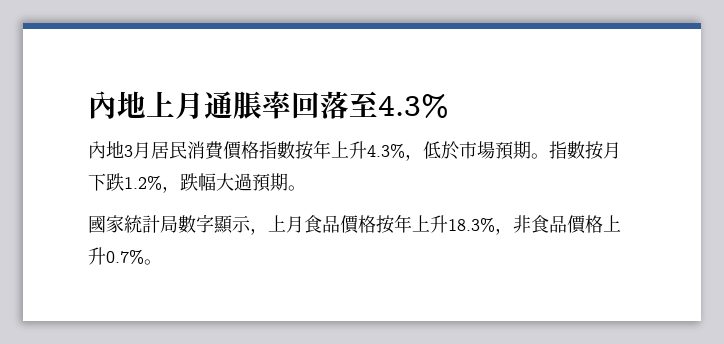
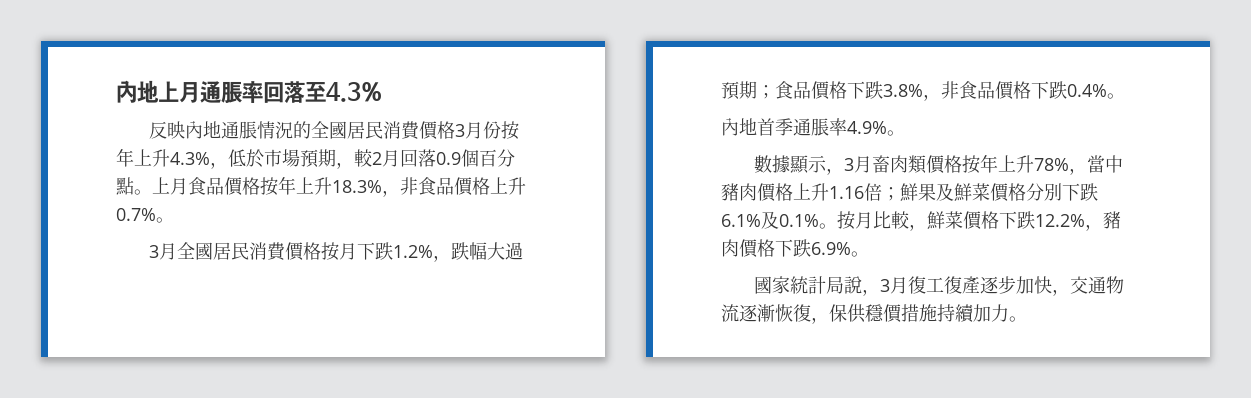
[88,141,295,160] 內地3月居民消費價格指數 -> [149,121,502,140] 反映內地通脹情況的全國居民消費價格3月份
[531,141,621,160] [88,173,306,193] [88,214,268,235] 。指數按月下跌1.2%，跌幅大過預期。 // 國家統計局數字顯示， -> [336,149,515,169] [116,177,152,195] ，較2月回落0.9個百分點。
(162, 262) none -> [149,242,524,262] [721,81,1125,101] [721,118,905,136] [754,154,1124,175] [721,183,1098,202] [721,211,1121,231] [721,239,869,258] [754,276,1125,296] [721,304,1027,324] // 3月全國居民消費價格按月下跌1.2%，跌幅大過預期；食品價格下跌3.8%，非食品價格下跌0.4%。 // 內地首季通脹率4.9%。 // 數據顯示，3月畜肉類價格按年上升78%，當中豬肉價格上升1.16倍；鮮果及鮮菜價格分別下跌6.1%及0.1%。按月比較，鮮菜價格下跌12.2%，豬肉價格下跌6.9%。 // 國家統計局說，3月復工復產逐步加快，交通物流逐漸恢復，保供穩價措施持續加力。

